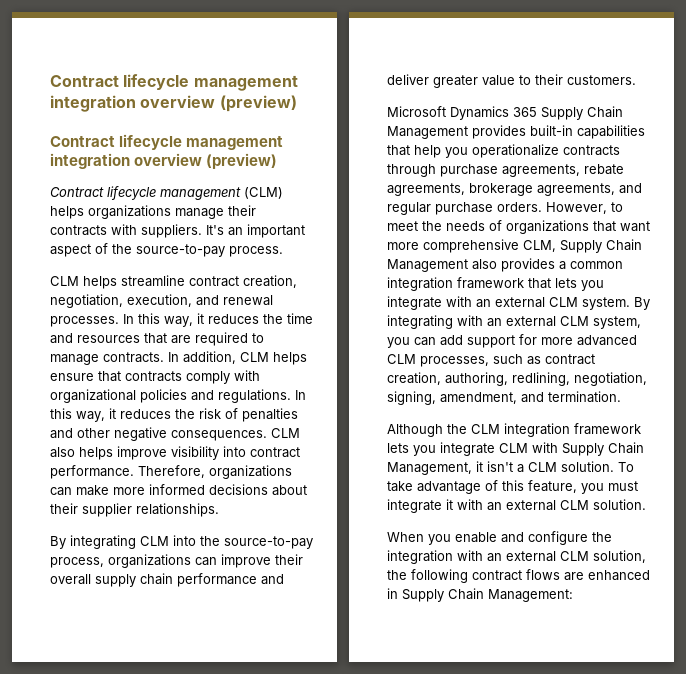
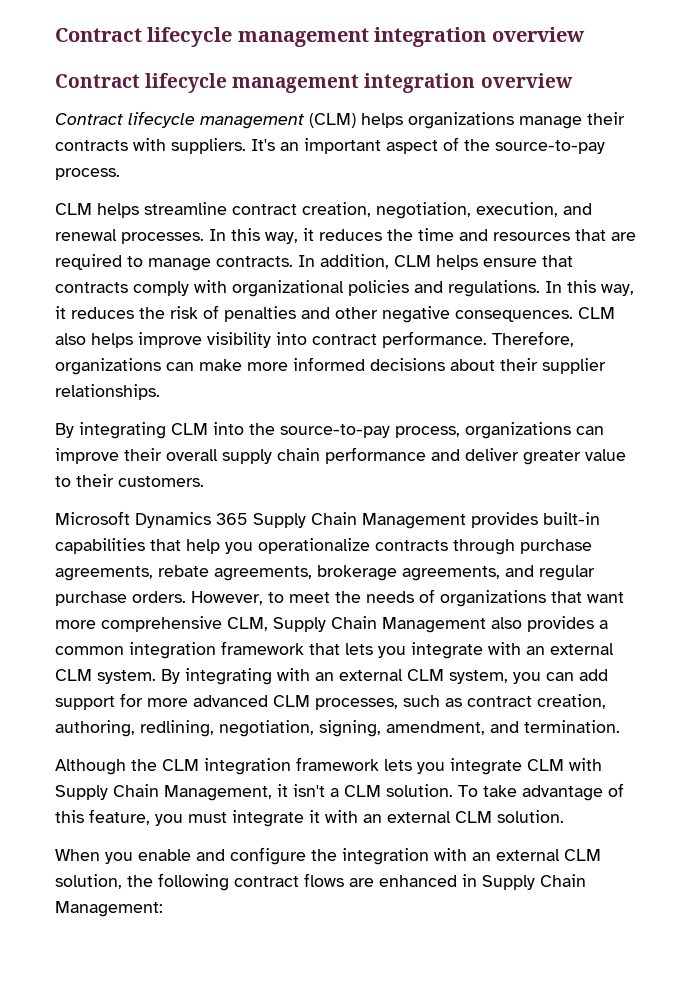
[50,74,298,91] [50,95,297,112] [50,134,284,150] [50,153,278,169] Contract lifecycle management integration overview (preview) // Contract lifecycle management integration overview (preview) -> [55,27,585,47] [55,73,573,93] Contract lifecycle management integration overview // Contract lifecycle management integration overview

